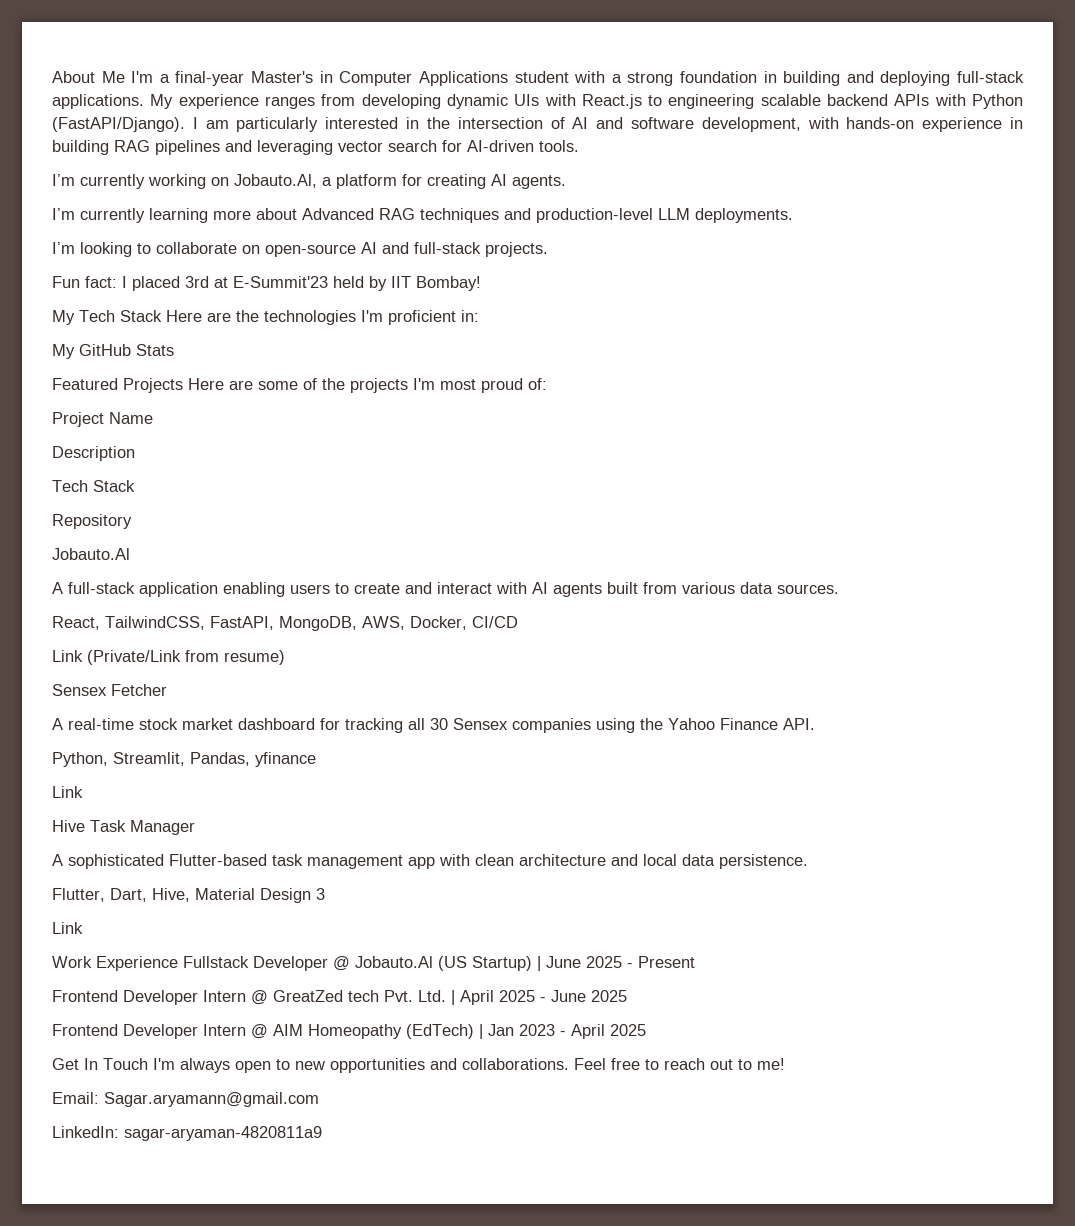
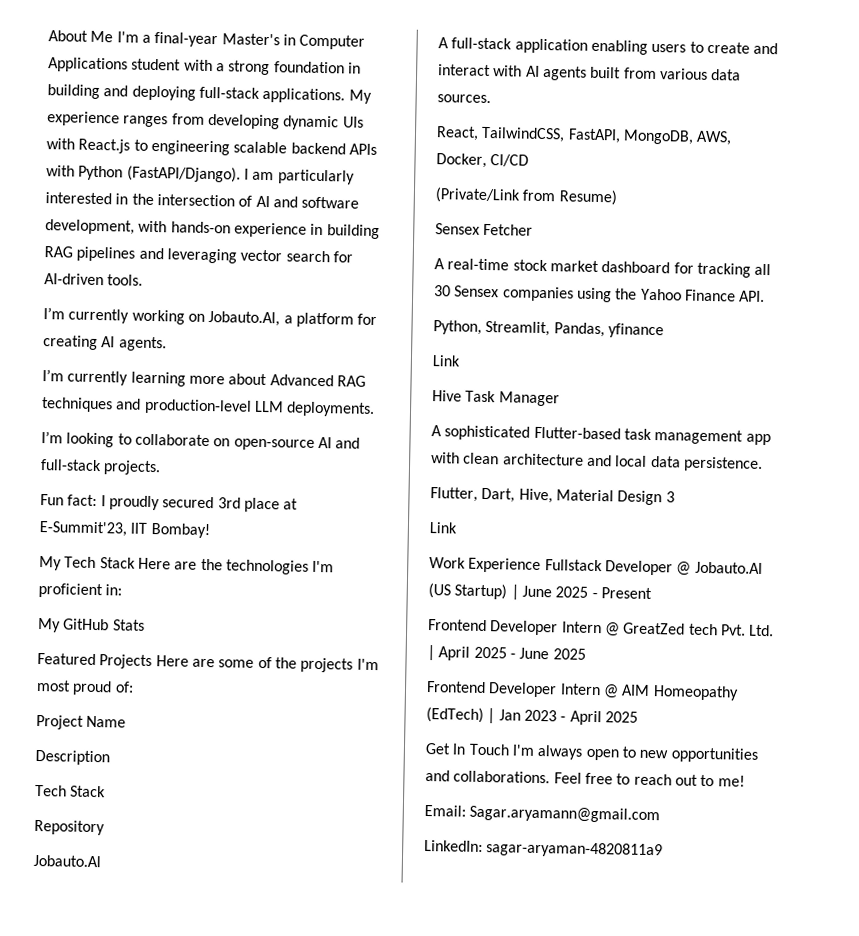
[132,276,387,291] placed 3rd at E-Summit'23 held by -> [108,495,299,513] [39,521,127,537] proudly secured 3rd place at E-Summit'23,
[52,650,83,662] Link -> (530, 160) none
[224,650,285,665] resume) -> [558,189,618,206] Resume)

